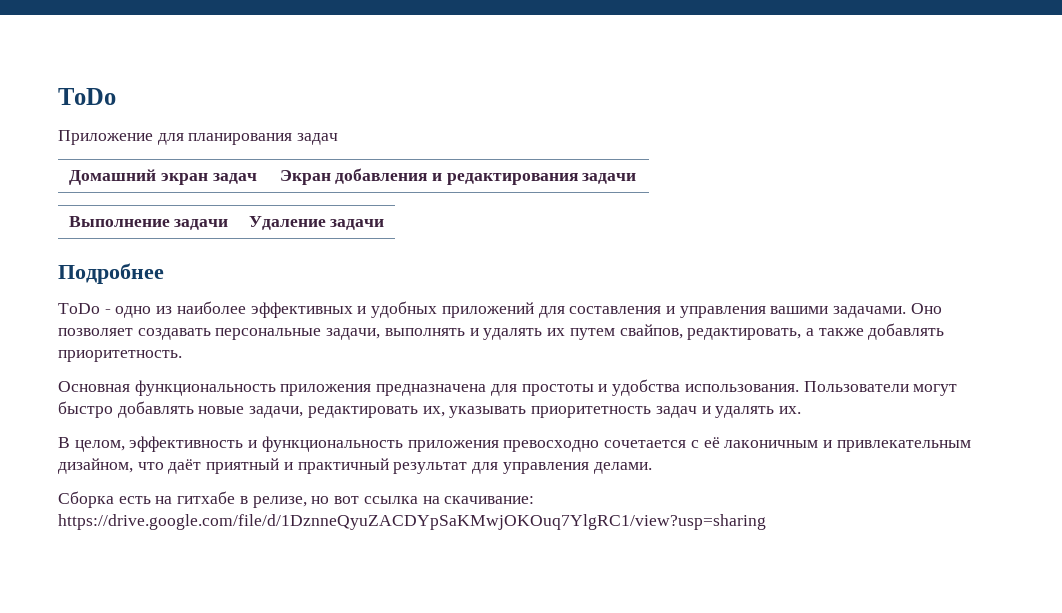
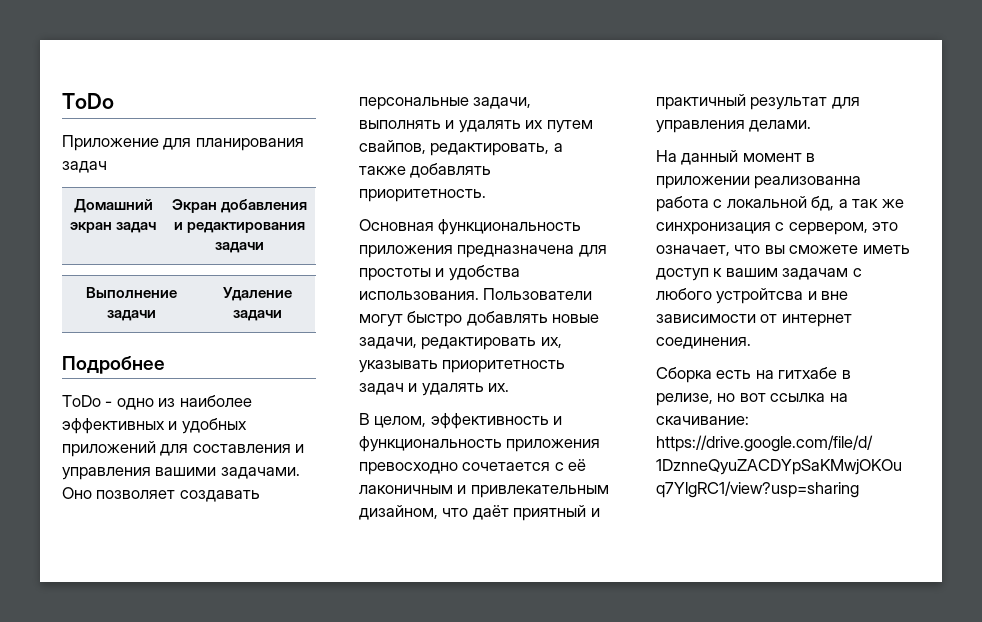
(652, 468) none -> [656,150,816,165] [656,176,862,189] [656,196,904,212] [656,222,899,235] [656,245,910,256] [656,268,862,281] [656,288,849,304] [656,314,852,327] [656,337,751,349] // На данный момент в приложении реализованна работа с локальной бд, а так же синхронизация с сервером, это означает, что вы сможете иметь доступ к вашим задачам с любого устройтсва и вне зависимости от интернет соединения.

